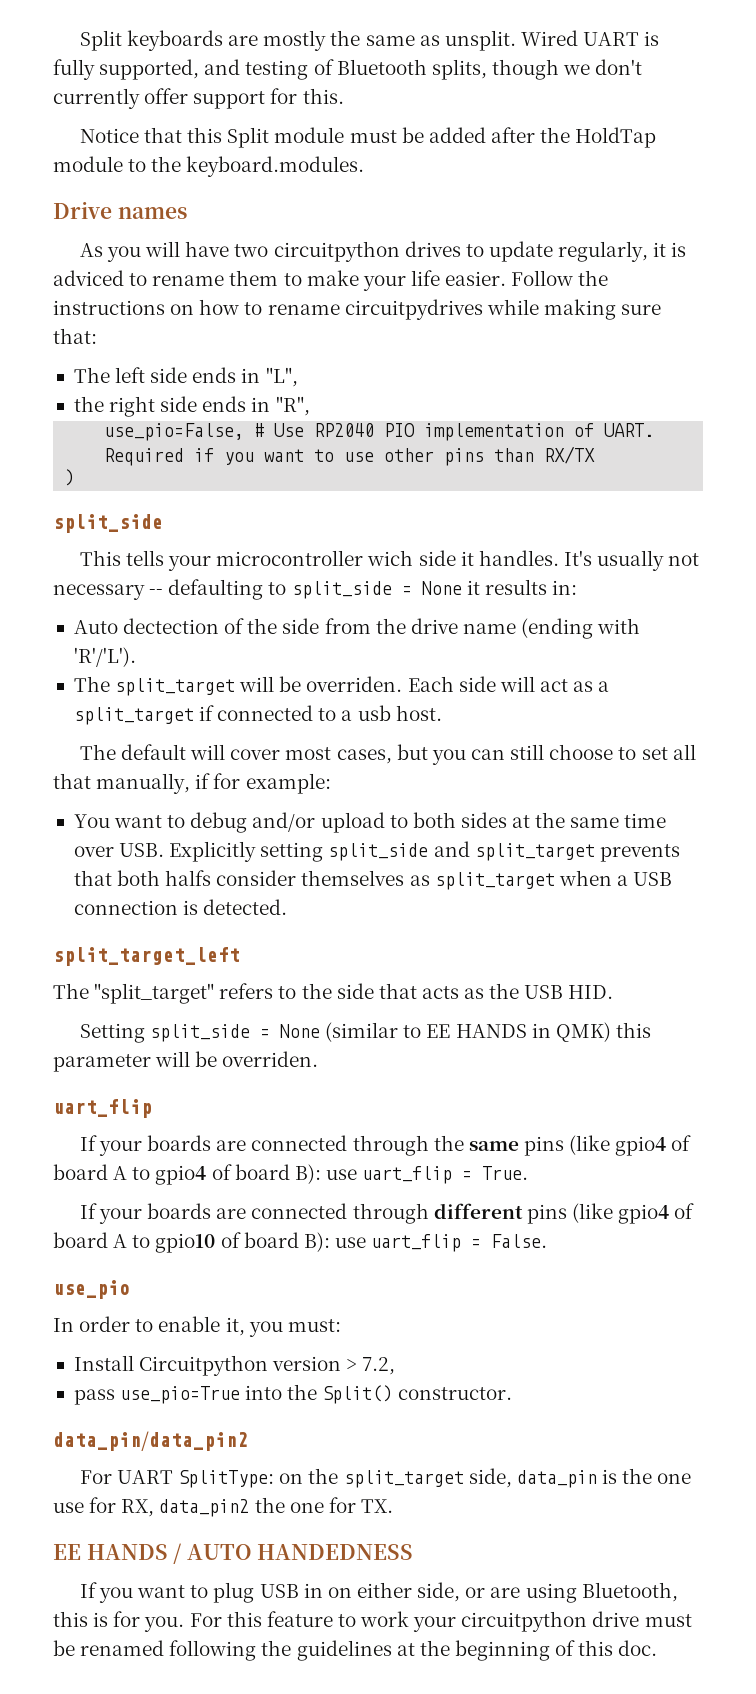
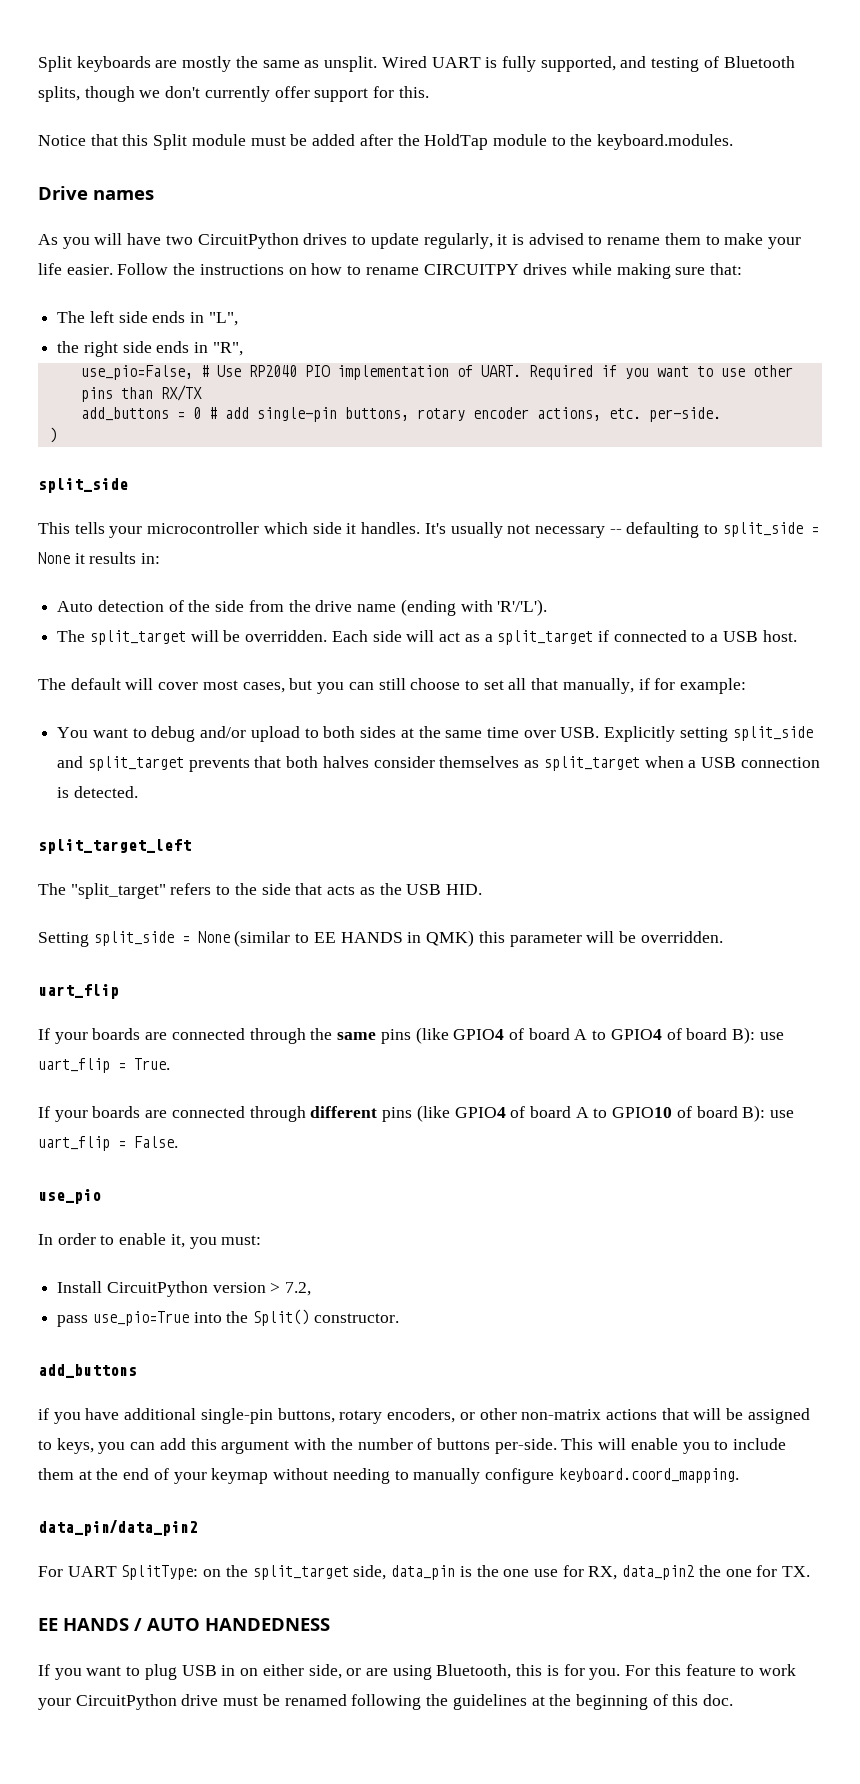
[273,241,400,262] circuitpython -> [197,233,299,249] CircuitPython
[53,270,124,286] adviced -> [528,233,584,245] advised
[344,299,483,320] circuitpydrives -> [423,263,568,275] CIRCUITPY drives
(596, 455) none -> [80,407,721,422] // add_buttons = 0 # add single-pin buttons, rotary encoder actions, etc. per-side.
[367,550,414,566] wich -> [263,522,308,534] which
[123,618,220,634] dectection -> [97,600,164,612] detection
[306,676,403,692] overriden. -> [245,630,328,642] overridden.
[357,705,391,721] usb -> [722,631,758,642] USB
[165,870,212,886] halfs -> [322,756,369,768] halves
[222,1051,319,1067] overriden. -> [640,931,723,943] overridden.
[615,1135,692,1156] [53,1164,207,1185] gpio4 of board A to gpio4 -> [453,1028,662,1040] GPIO4 of board A to GPIO4
[618,1203,695,1224] [53,1232,216,1253] gpio4 of board A to gpio10 -> [454,1106,673,1118] GPIO4 of board A to GPIO10
[139,1355,269,1376] Circuitpython -> [106,1281,208,1297] CircuitPython
(512, 1393) none -> [38,1364,137,1378] [38,1408,810,1424] [38,1438,787,1454] [38,1468,739,1484] // add_buttons // if you have additional single-pin buttons, rotary encoders, or other non-matrix actions that will be assigned to keys, you can add this argument with the number of buttons per-side. This will enable you to include them at the end of your keymap without needing to manually configure keyboard.coord_mapping.
[461,1611,588,1632] circuitpython -> [75,1694,177,1710] CircuitPython

